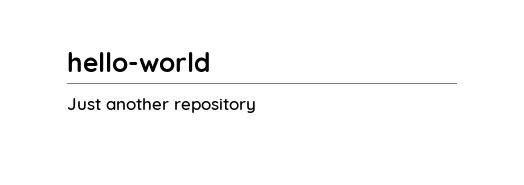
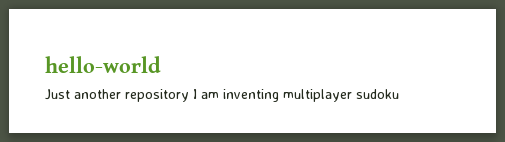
(256, 105) none -> [193,89,399,102] I am inventing multiplayer sudoku

